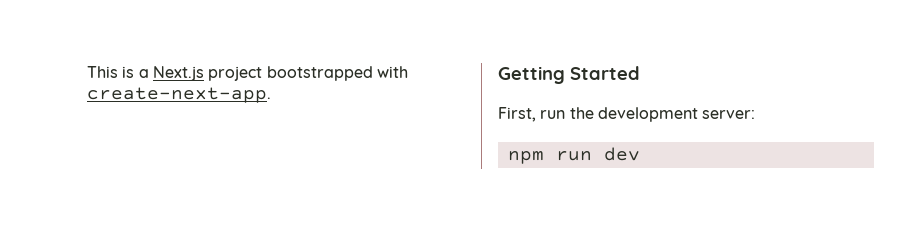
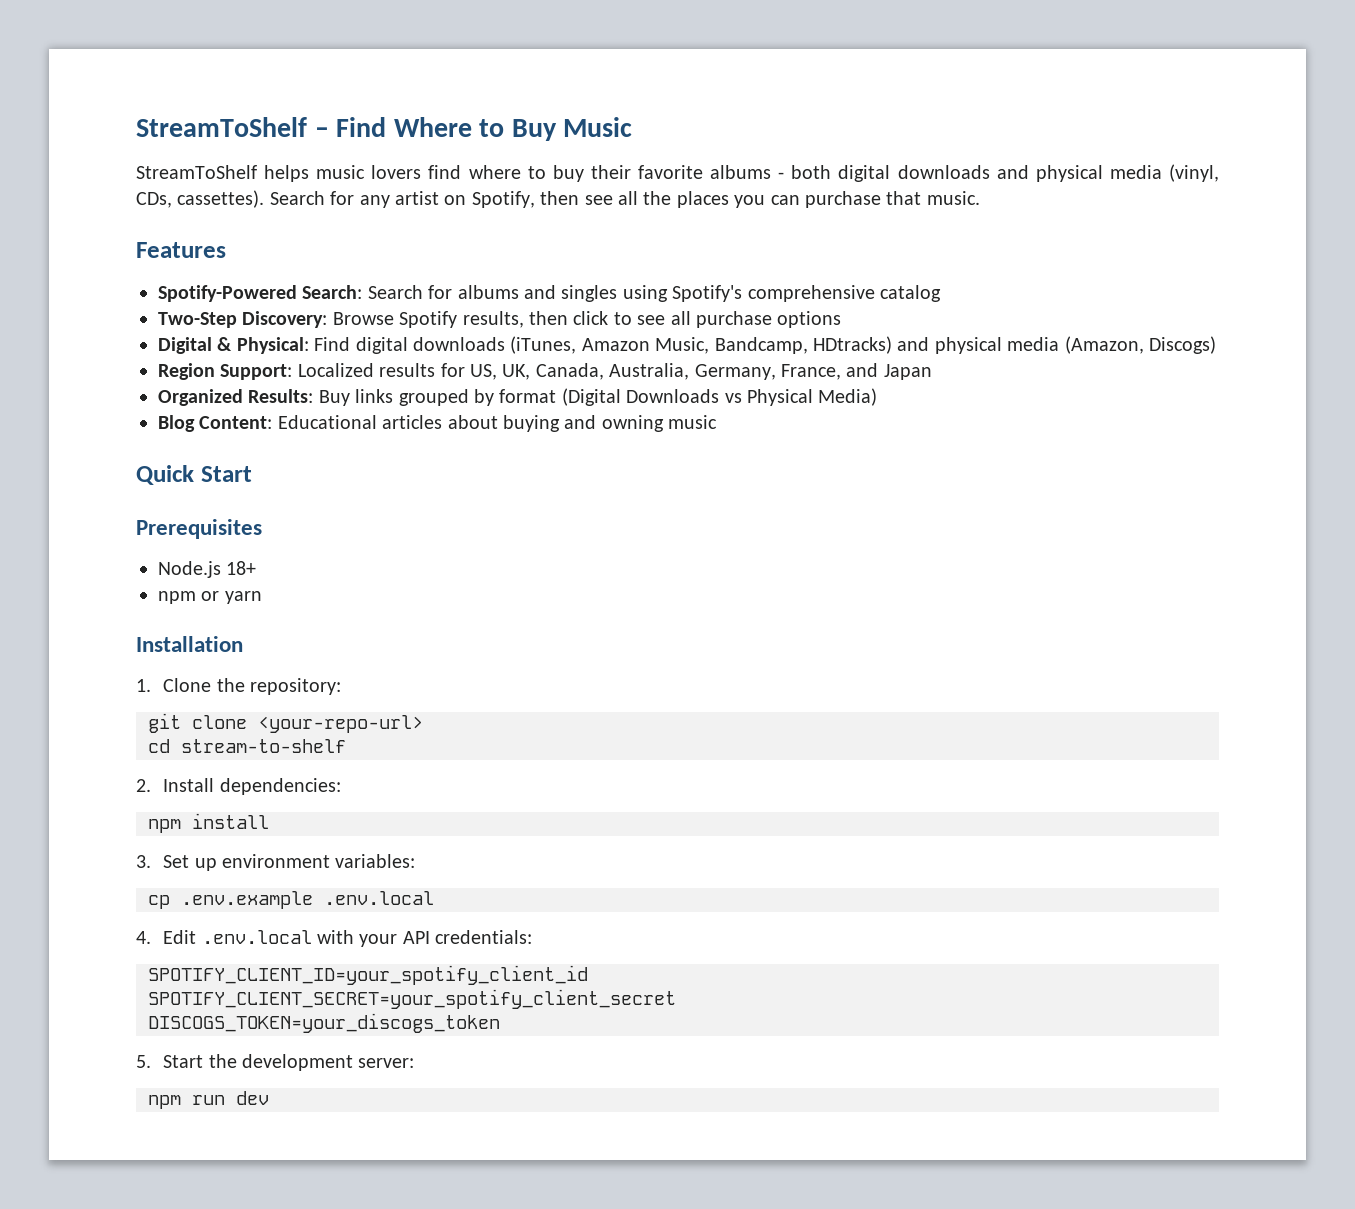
[87,66,408,81] [87,87,271,103] [498,66,640,84] [498,107,566,122] This is a Next.js project bootstrapped with create-next-app. // Getting Started // First, run -> [136,117,633,141] [136,164,1219,182] [136,190,980,208] [136,242,226,258] [158,285,941,302] [158,311,842,328] [158,336,1216,354] [158,363,932,380] [158,388,878,406] [158,415,718,432] [136,465,252,485] [136,519,262,539] [158,561,257,578] [158,591,262,604] [136,636,243,652] [136,678,342,695] [148,713,423,733] [148,739,346,753] [136,778,341,795] [148,813,269,833] [136,854,416,871] [148,891,434,909] [136,930,533,947] [148,965,588,985] [148,989,676,1009] [148,1013,500,1033] [136,1055,204,1068] StreamToShelf – Find Where to Buy Music // StreamToShelf helps music lovers find where to buy their favorite albums - both digital downloads and physical media (vinyl, CDs, cassettes). Search for any artist on Spotify, then see all the places you can purchase that music. // Features // Spotify-Powered Search: Search for albums and singles using Spotify's comprehensive catalog // Two-Step Discovery: Browse Spotify results, then click to see all purchase options // Digital & Physical: Find digital downloads (iTunes, Amazon Music, Bandcamp, HDtracks) and physical media (Amazon, Discogs) // Region Support: Localized results for US, UK, Canada, Australia, Germany, France, and Japan // Organized Results: Buy links grouped by format (Digital Downloads vs Physical Media) // Blog Content: Educational articles about buying and owning music // Quick Start // Prerequisites // Node.js 18+ // npm or yarn // Installation // 1. Clone the repository: // git clone <your-repo-url> // cd stream-to-shelf // 2. Install dependencies: // npm install // 3. Set up environment variables: // cp .env.example .env.local // 4. Edit .env.local with your API credentials: // SPOTIFY_CLIENT_ID=your_spotify_client_id // SPOTIFY_CLIENT_SECRET=your_spotify_client_secret // DISCOGS_TOKEN=your_discogs_token // 5. Start

